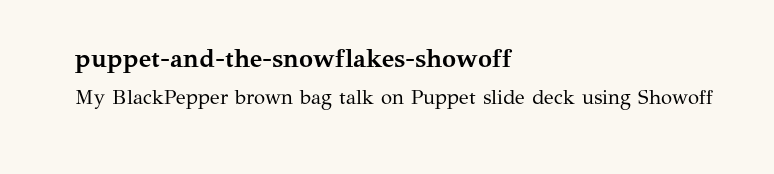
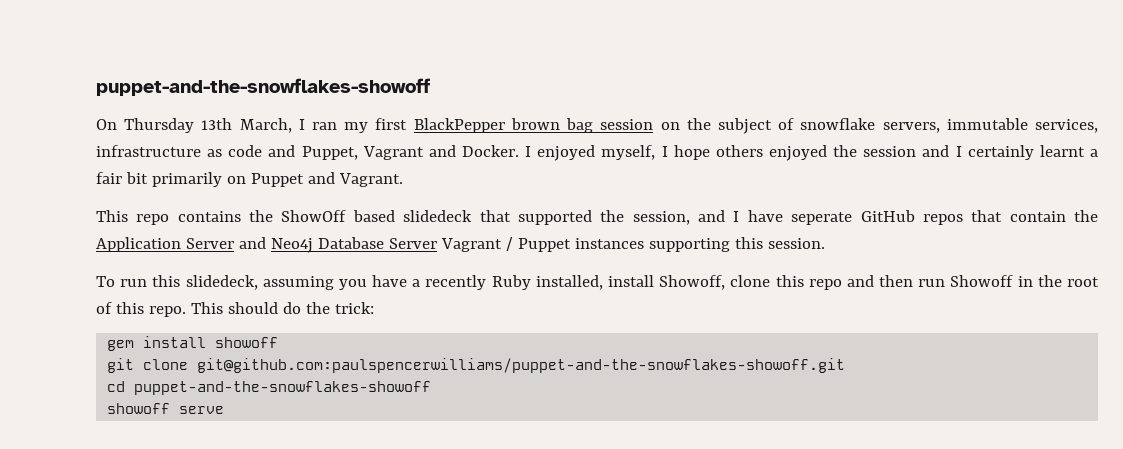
[75,49,513,73] [75,89,713,110] puppet-and-the-snowflakes-showoff // My BlackPepper brown bag talk on Puppet slide deck using Showoff -> [96,78,430,96] [96,118,1098,134] [96,145,1098,161] [96,172,403,187] [96,210,1098,225] [96,237,825,253] [96,275,1099,290] [96,302,374,317] [107,336,279,351] [107,358,846,373] [107,381,432,395] [107,403,225,414] puppet-and-the-snowflakes-showoff // On Thursday 13th March, I ran my first BlackPepper brown bag session on the subject of snowflake servers, immutable services, infrastructure as code and Puppet, Vagrant and Docker. I enjoyed myself, I hope others enjoyed the session and I certainly learnt a fair bit primarily on Puppet and Vagrant. // This repo contains the ShowOff based slidedeck that supported the session, and I have seperate GitHub repos that contain the Application Server and Neo4j Database Server Vagrant / Puppet instances supporting this session. // To run this slidedeck, assuming you have a recently Ruby installed, install Showoff, clone this repo and then run Showoff in the root of this repo. This should do the trick: // gem install showoff // git clone git@github.com:paulspencerwilliams/puppet-and-the-snowflakes-showoff.git // cd puppet-and-the-snowflakes-showoff // showoff serve

